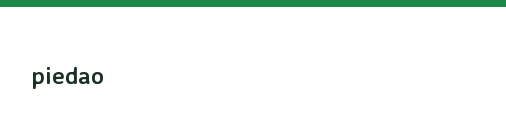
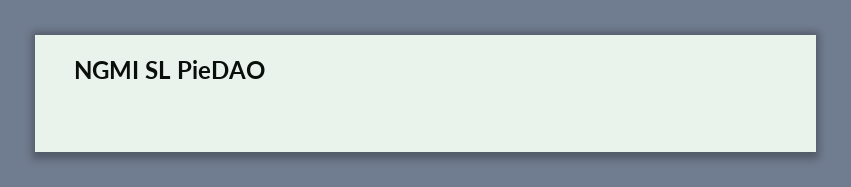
[32,67,104,89] piedao -> [74,60,265,79] NGMI SL PieDAO

